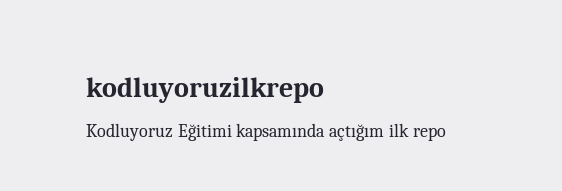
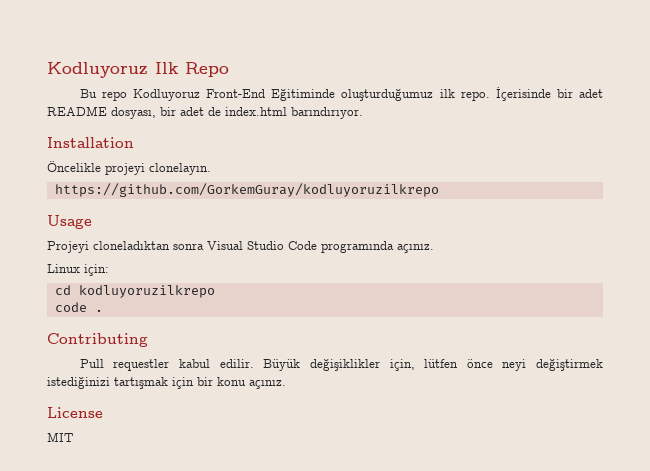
[86,77,324,103] [86,123,446,141] kodluyoruzilkrepo // Kodluyoruz Eğitimi kapsamında açtığım ilk repo -> [47,62,229,78] [79,87,604,101] [47,106,363,119] [47,137,134,148] [47,161,211,175] [54,183,439,197] [47,215,92,229] [47,241,434,253] [47,264,109,276] [54,285,215,298] [54,302,103,312] [47,333,148,347] [79,359,604,371] [47,377,286,389] [47,407,103,418] [47,432,73,442] Kodluyoruz Ilk Repo // Bu repo Kodluyoruz Front-End Eğitiminde oluşturduğumuz ilk repo. İçerisinde bir adet README dosyası, bir adet de index.html barındırıyor. // Installation // Öncelikle projeyi clonelayın. // https://github.com/GorkemGuray/kodluyoruzilkrepo // Usage // Projeyi cloneladıktan sonra Visual Studio Code programında açınız. // Linux için: // cd kodluyoruzilkrepo // code . // Contributing // Pull requestler kabul edilir. Büyük değişiklikler için, lütfen önce neyi değiştirmek istediğinizi tartışmak için bir konu açınız. // License // MIT

